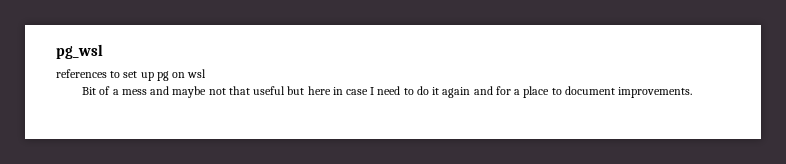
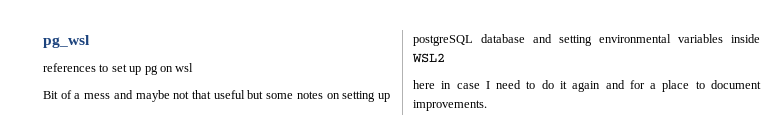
(305, 90) none -> [266,91,391,102] [413,34,760,46] [412,53,445,63] some notes on setting up postgreSQL database and setting environmental variables inside WSL2 //

